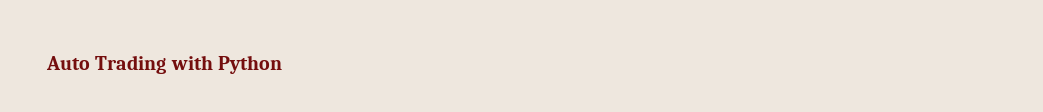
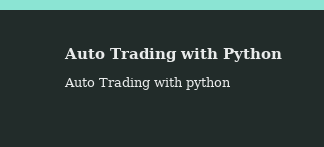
(283, 64) none -> [64,77,231,90] // Auto Trading with python

